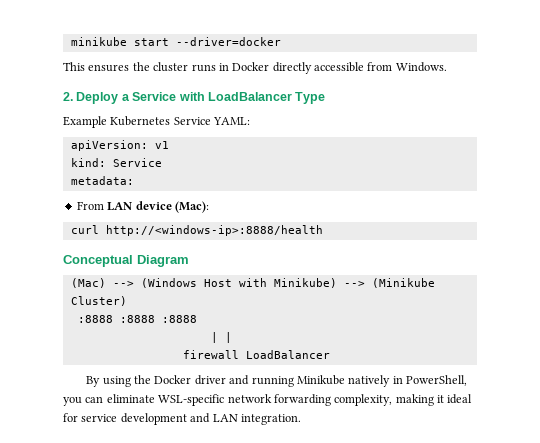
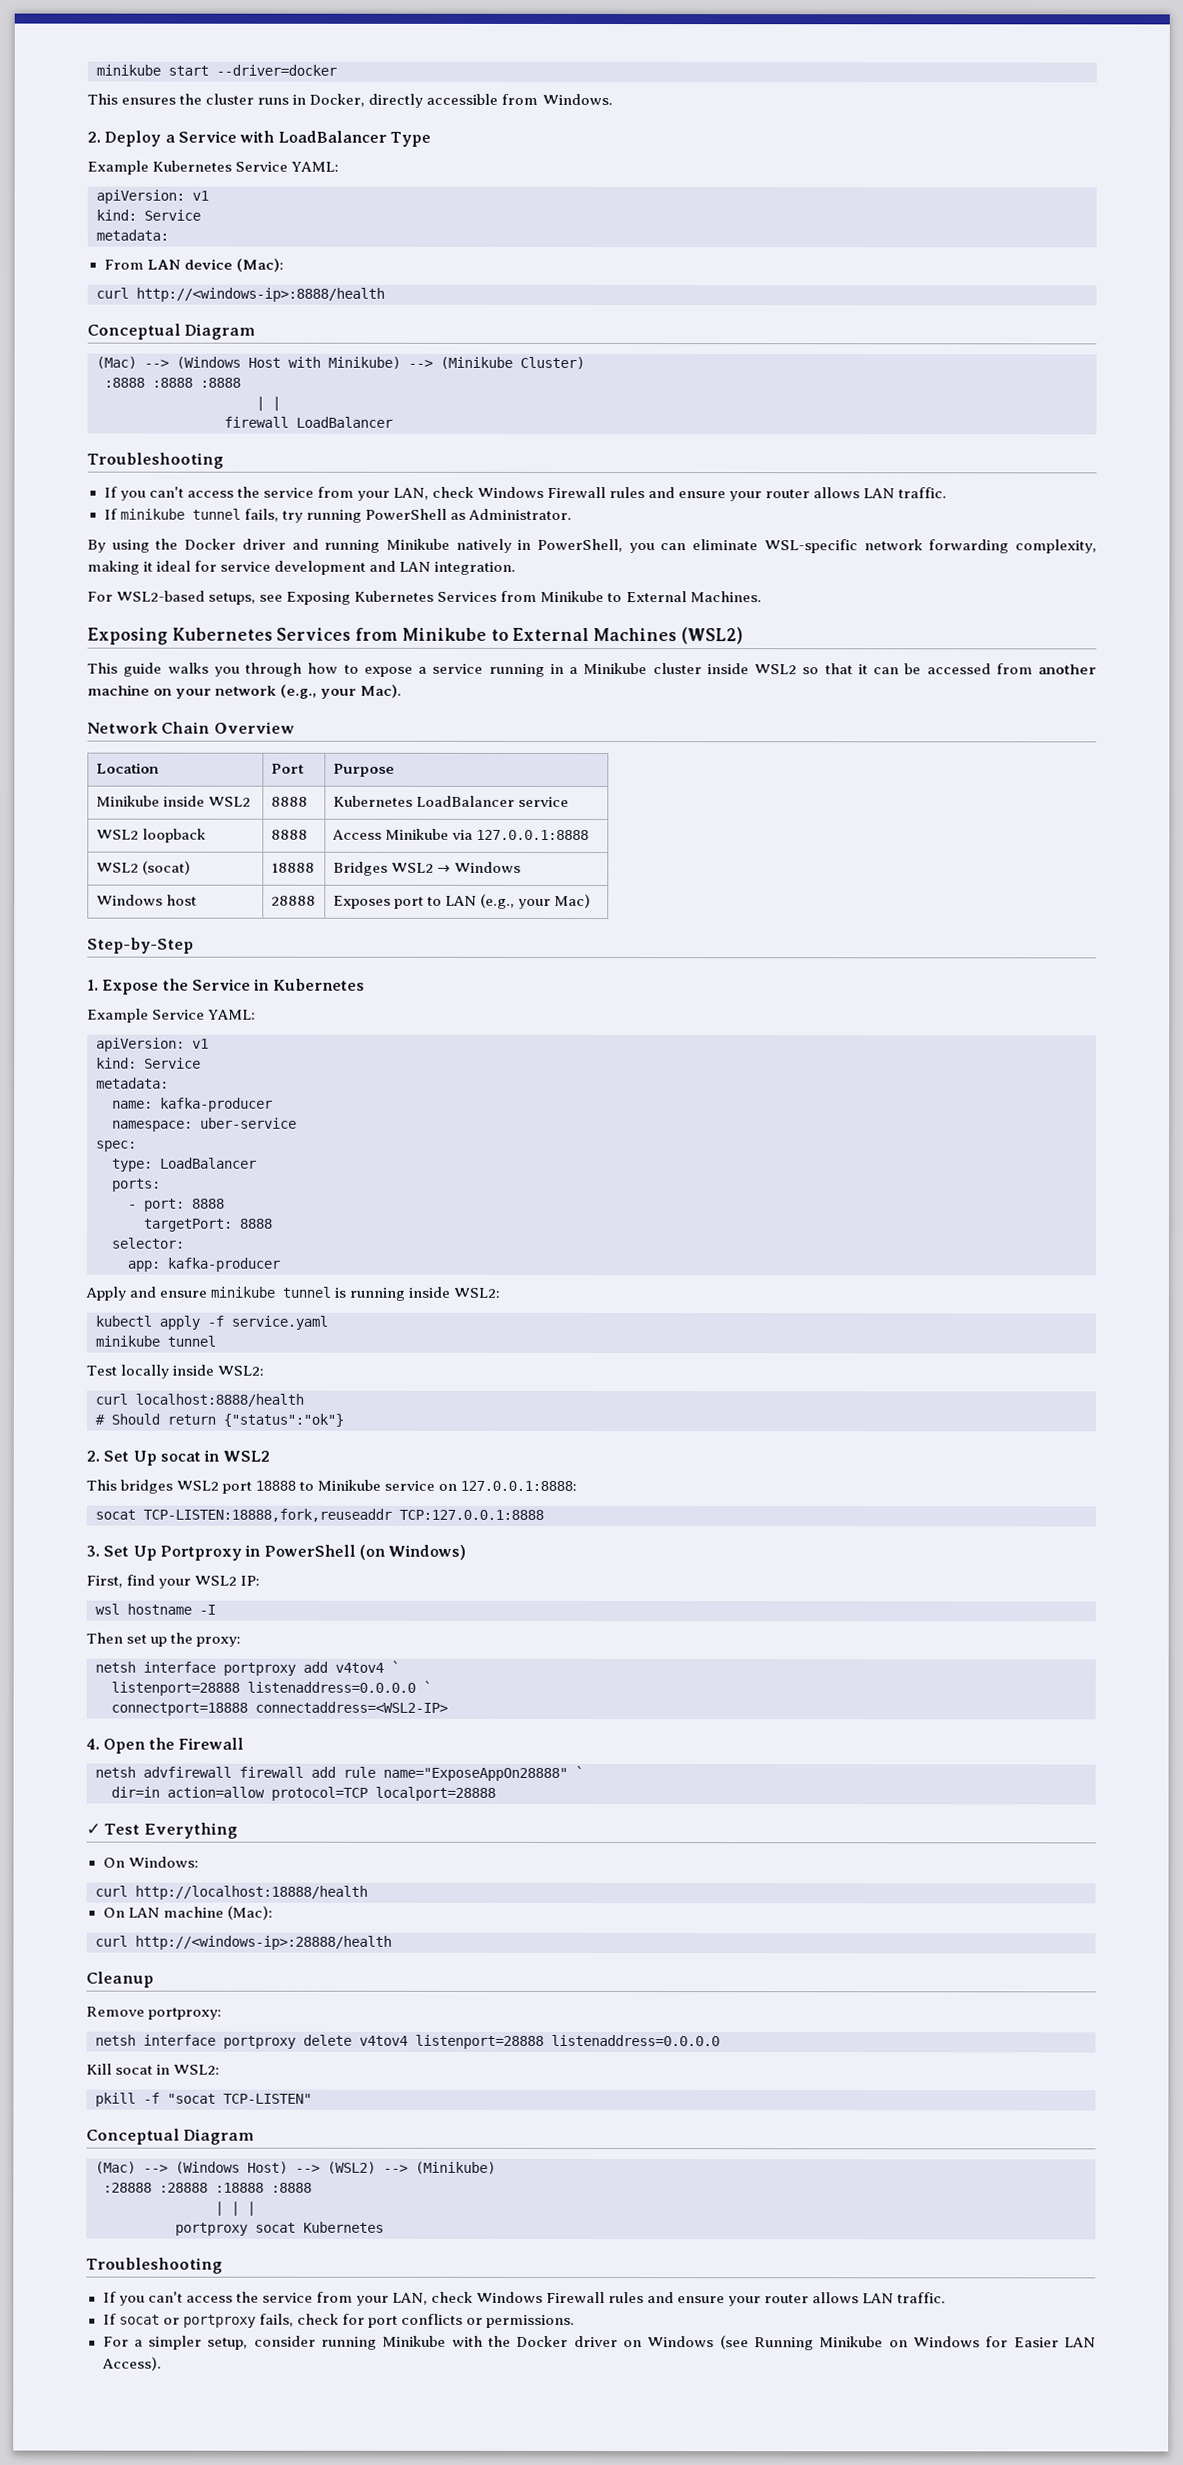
[232,62,270,71] Docker -> [309,93,366,107] Docker,
(330, 354) none -> [87,452,224,469] [103,486,948,502] [103,508,572,523] // Troubleshooting // If you can't access the service from your LAN, check Windows Firewall rules and ensure your router allows LAN traffic. // If minikube tunnel fails, try running PowerShell as Administrator.
(301, 419) none -> [87,590,762,605] [87,627,743,645] [87,662,1097,677] [87,684,403,699] [87,721,295,734] [95,762,159,774] [270,763,304,774] [332,763,395,777] [95,795,251,807] [270,796,308,807] [332,795,569,807] [95,828,206,843] [270,829,308,840] [331,828,589,840] [95,860,191,875] [270,862,315,873] [332,861,521,876] [95,894,197,906] [270,895,316,906] [332,893,592,909] [87,937,194,954] [87,978,365,995] [87,1008,257,1023] [96,1037,209,1052] [96,1057,201,1069] [96,1077,169,1089] [112,1097,273,1112] [112,1117,297,1132] [96,1140,137,1152] [112,1157,257,1172] [112,1178,161,1192] [128,1198,225,1212] [144,1218,273,1232] [111,1237,184,1249] [127,1257,280,1272] [85,1286,501,1301] [95,1315,328,1330] [95,1335,216,1347] [86,1364,265,1379] [95,1393,304,1407] [95,1413,344,1427] [86,1449,270,1466] [86,1479,578,1494] [95,1508,544,1522] [86,1544,467,1561] [86,1574,261,1589] [95,1603,216,1615] [86,1632,242,1647] [95,1660,400,1676] [111,1680,432,1696] [111,1701,448,1716] [86,1737,244,1754] [95,1765,584,1781] [111,1786,496,1801] [86,1822,238,1839] [102,1856,199,1868] [95,1885,368,1900] [102,1905,273,1920] [95,1935,392,1950] [86,1971,154,1988] [86,2006,223,2020] [95,2034,720,2049] [86,2063,221,2075] [95,2092,312,2107] [86,2128,255,2145] [95,2161,496,2174] [103,2182,312,2193] [215,2201,256,2216] [175,2221,384,2236] [86,2257,223,2274] [102,2291,947,2307] [102,2313,575,2328] [102,2335,1097,2351] [101,2356,162,2371] // For WSL2-based setups, see Exposing Kubernetes Services from Minikube to External Machines. // Exposing Kubernetes Services from Minikube to External Machines (WSL2) // This guide walks you through how to expose a service running in a Minikube cluster inside WSL2 so that it can be accessed from another machine on your network (e.g., your Mac). // Network Chain Overview // Location | Port | Purpose // Minikube inside WSL2 | 8888 | Kubernetes LoadBalancer service // WSL2 loopback | 8888 | Access Minikube via 127.0.0.1:8888 // WSL2 (socat) | 18888 | Bridges WSL2 → Windows // Windows host | 28888 | Exposes port to LAN (e.g., your Mac) // Step-by-Step // 1. Expose the Service in Kubernetes // Example Service YAML: // apiVersion: v1 // kind: Service // metadata: // name: kafka-producer // namespace: uber-service // spec: // type: LoadBalancer // ports: // - port: 8888 // targetPort: 8888 // selector: // app: kafka-producer // Apply and ensure minikube tunnel is running inside WSL2: // kubectl apply -f service.yaml // minikube tunnel // Test locally inside WSL2: // curl localhost:8888/health // # Should return {"status":"ok"} // 2. Set Up socat in WSL2 // This bridges WSL2 port 18888 to Minikube service on 127.0.0.1:8888: // socat TCP-LISTEN:18888,fork,reuseaddr TCP:127.0.0.1:8888 // 3. Set Up Portproxy in PowerShell (on Windows) // First, find your WSL2 IP: // wsl hostname -I // Then set up the proxy: // netsh interface portproxy add v4tov4 ` // listenport=28888 listenaddress=0.0.0.0 ` // connectport=18888 connectaddress=<WSL2-IP> // 4. Open the Firewall // netsh advfirewall firewall add rule name="ExposeAppOn28888" ` // dir=in action=allow protocol=TCP localport=28888 // ✓ Test Everything // On Windows: // curl http://localhost:18888/health // On LAN machine (Mac): // curl http://<windows-ip>:28888/health // Cleanup // Remove portproxy: // netsh interface portproxy delete v4tov4 listenport=28888 listenaddress=0.0.0.0 // Kill socat in WSL2: // pkill -f "socat TCP-LISTEN" // Conceptual Diagram // (Mac) --> (Windows Host) --> (WSL2) --> (Minikube) // :28888 :28888 :18888 :8888 // | | | // portproxy socat Kubernetes // Troubleshooting // If you can't access the service from your LAN, check Windows Firewall rules and ensure your router allows LAN traffic. // If socat or portproxy fails, check for port conflicts or permissions. // For a simpler setup, consider running Minikube with the Docker driver on Windows (see Running Minikube on Windows for Easier LAN Access).

